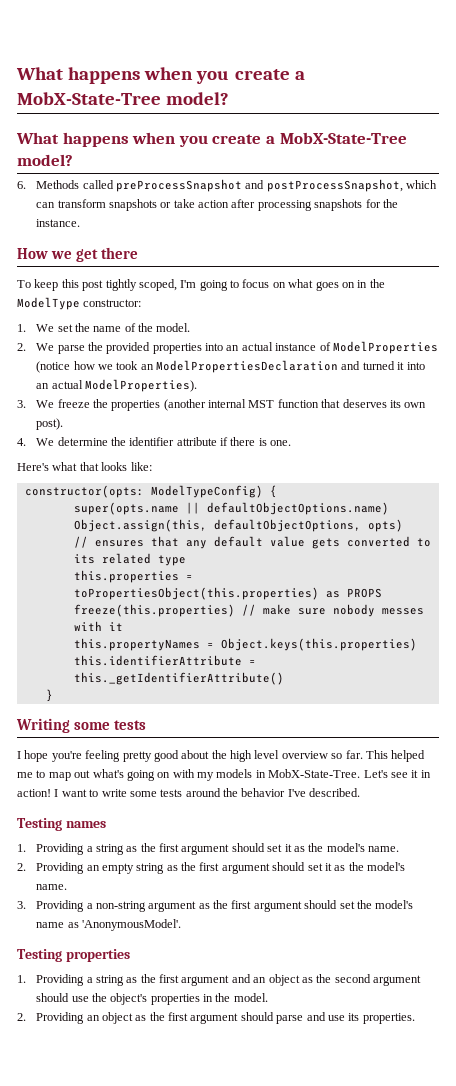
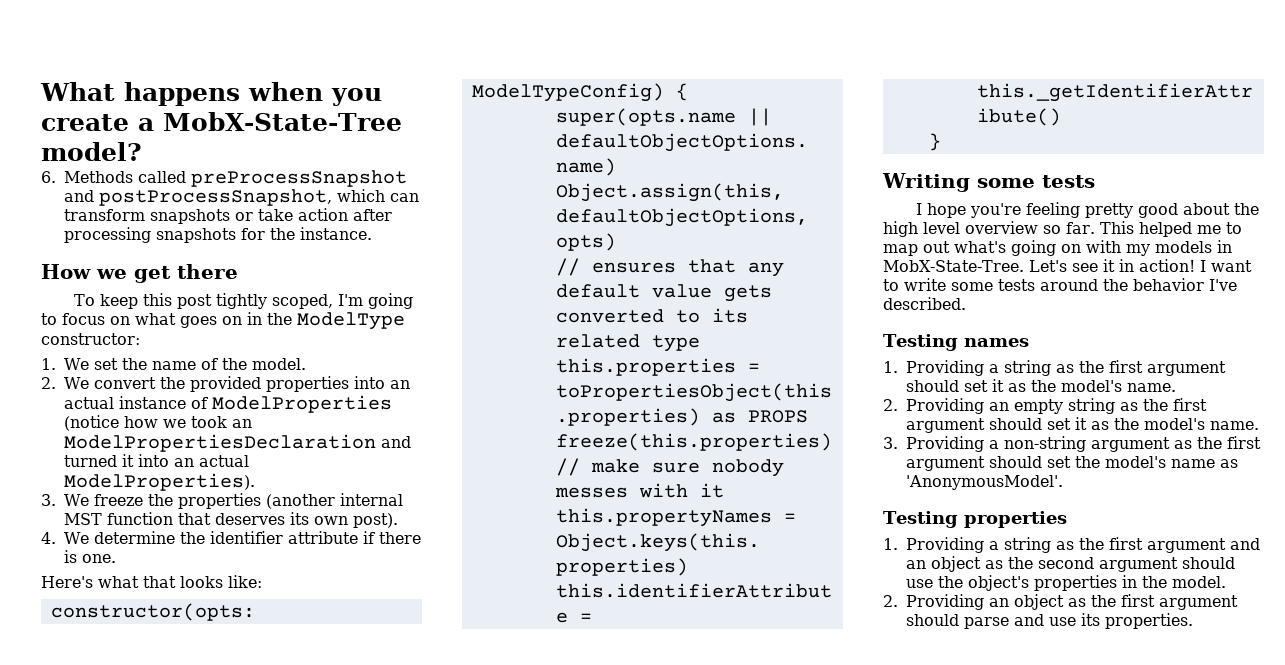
[16,67,305,84] [17,92,230,105] [16,132,407,147] [17,154,73,166] What happens when you create a MobX-State-Tree model? // What happens when you create a MobX-State-Tree model? -> [40,82,382,106] [41,112,402,131] [41,142,142,161] What happens when you create a MobX-State-Tree model?
[57,345,85,354] parse -> [93,377,156,389] convert

